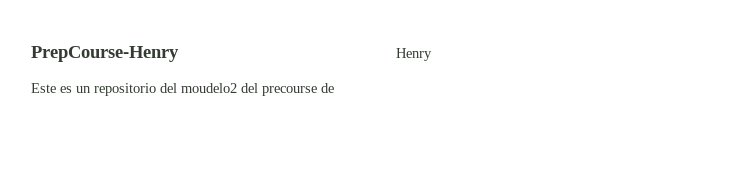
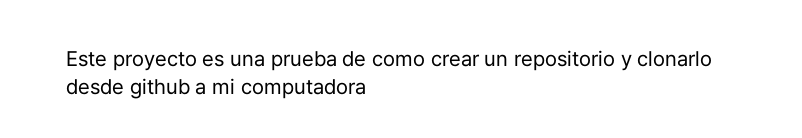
[31,46,179,62] [31,83,334,96] [396,48,432,61] PrepCourse-Henry // Este es un repositorio del moudelo2 del precourse de Henry -> [66,50,713,71] [66,78,366,99] Este proyecto es una prueba de como crear un repositorio y clonarlo desde github a mi computadora

